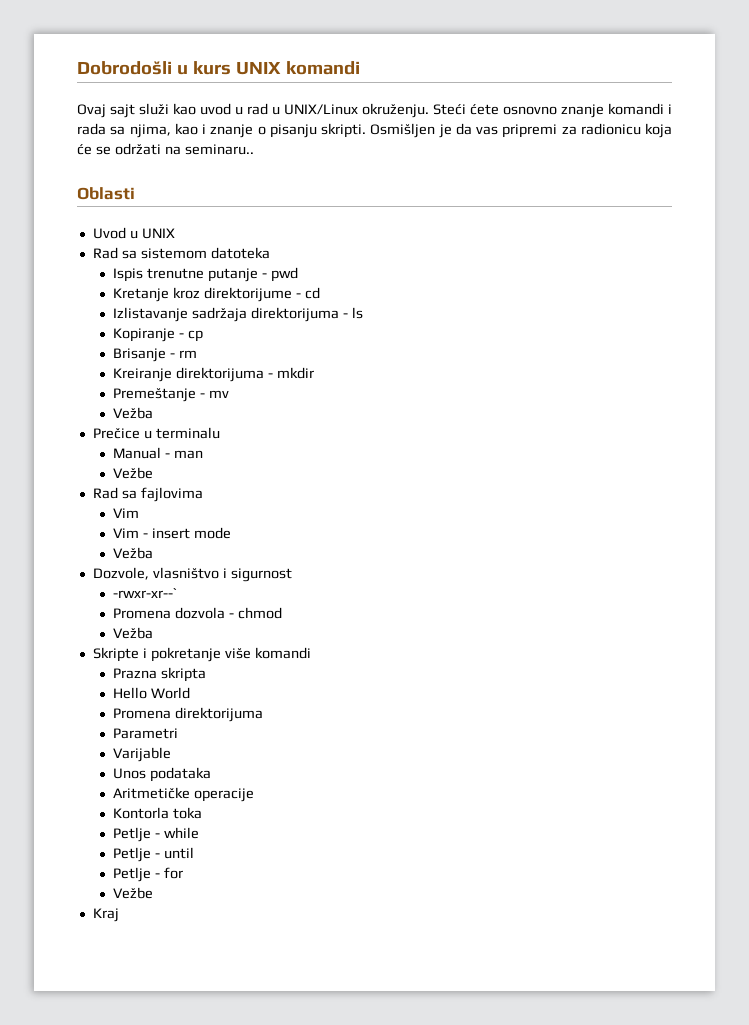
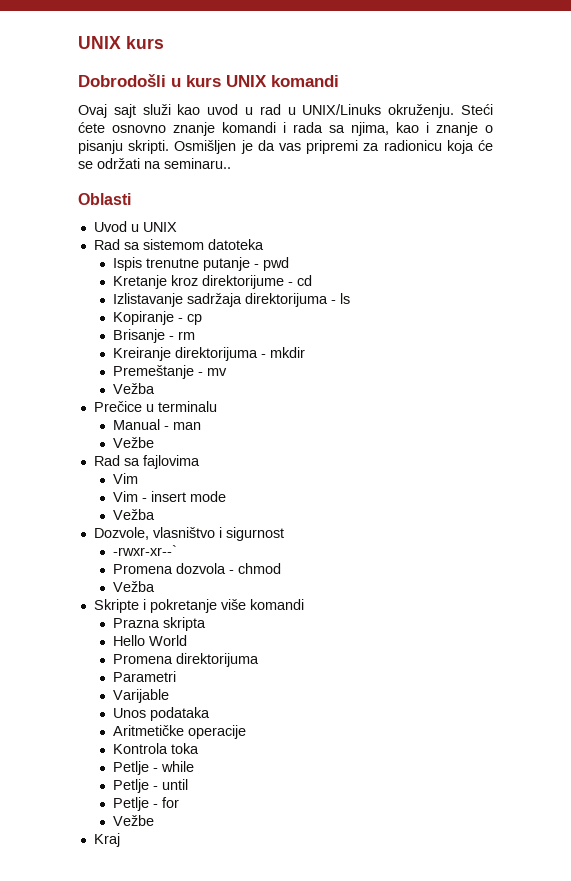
(77, 68) none -> [78,36,164,49] UNIX kurs //
[284,104,358,115] UNIX/Linux -> [302,104,382,115] UNIX/Linuks
[113,807,170,819] Kontorla -> [112,743,168,754] Kontrola

